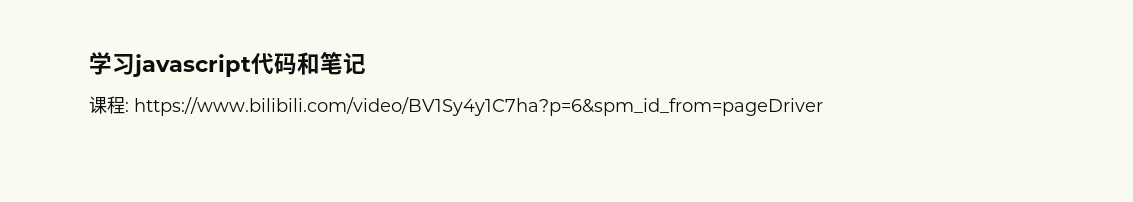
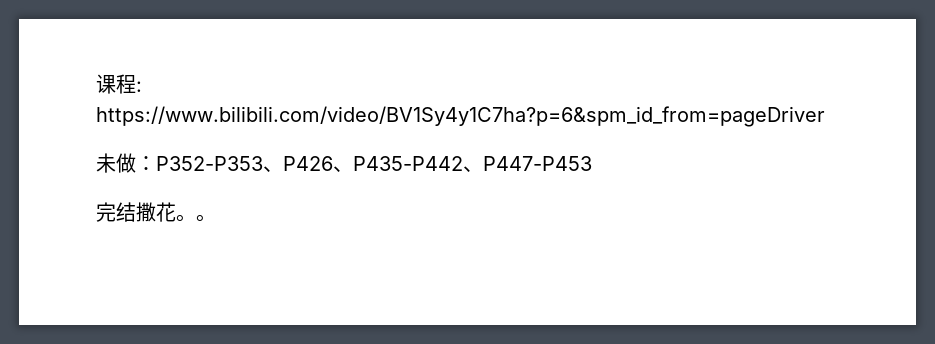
[89,52,366,77] 学习javascript代码和笔记 // -> (96, 84) none
(823, 106) none -> [96,153,592,173] [96,202,216,222] // 未做：P352-P353、P426、P435-P442、P447-P453 // 完结撒花。。

